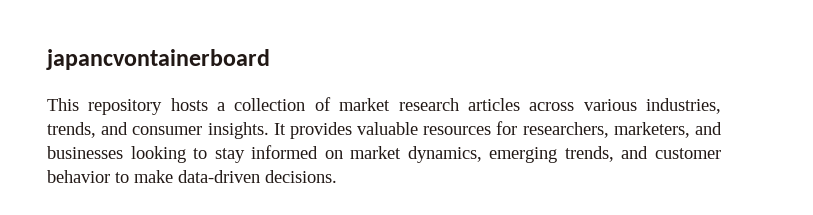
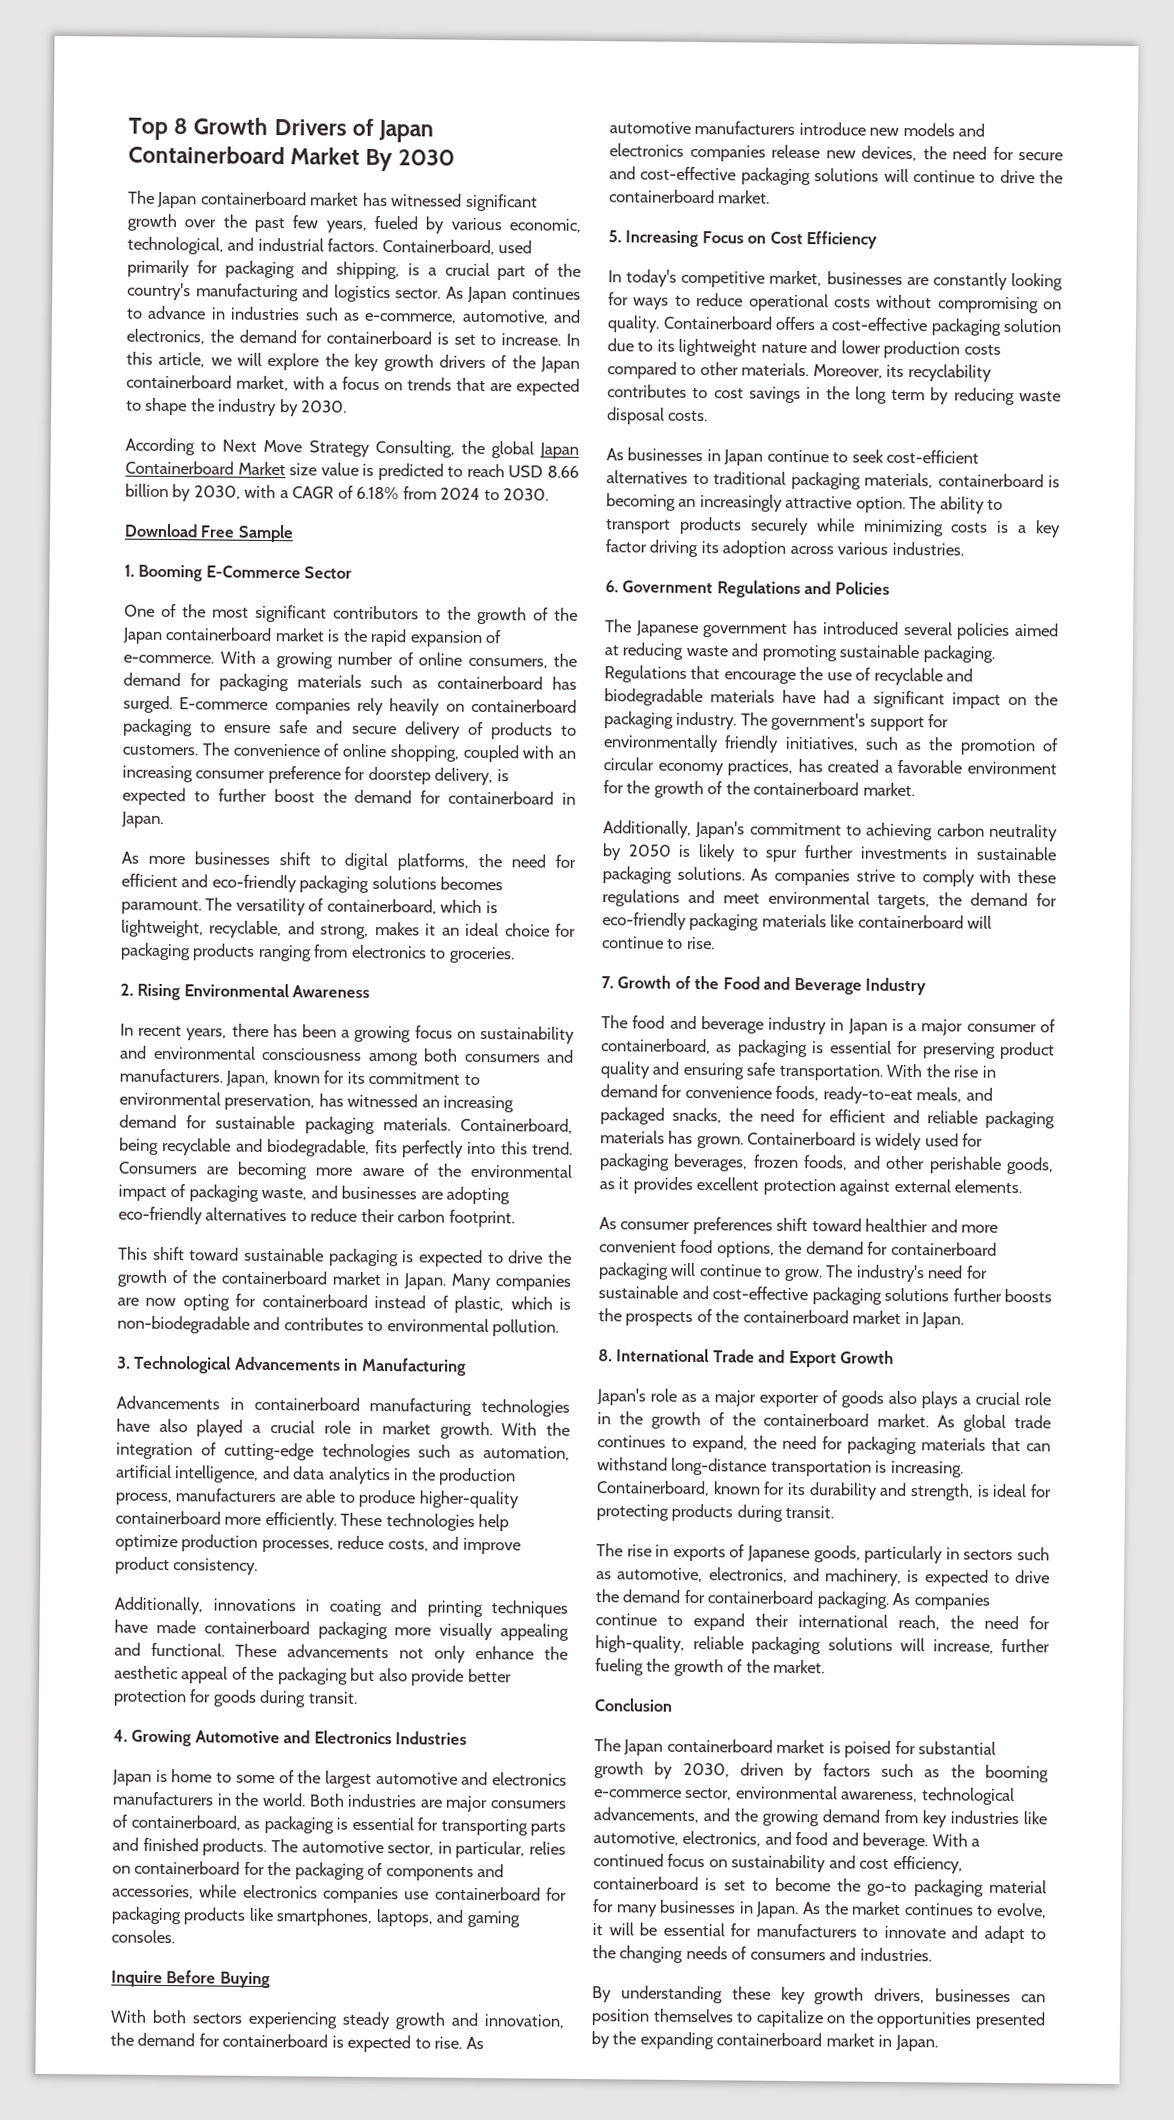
[46,49,270,70] [47,97,722,115] [47,121,722,139] [47,145,721,163] [47,170,337,183] japancvontainerboard // This repository hosts a collection of market research articles across various industries, trends, and consumer insights. It provides valuable resources for researchers, marketers, and businesses looking to stay informed on market dynamics, emerging trends, and customer behavior to make data-driven decisions. -> [128,117,435,143] [128,145,455,172] [128,190,538,212] [127,213,581,234] [127,236,533,256] [127,259,582,281] [127,282,581,304] [126,305,581,325] [126,328,580,346] [126,351,580,373] [126,374,580,396] [126,397,348,417] [125,437,579,459] [125,460,579,481] [125,483,550,502] [124,523,294,543] [124,564,353,582] [124,603,578,625] [122,627,503,647] [123,650,577,669] [123,672,577,692] [123,695,577,716] [123,718,577,740] [122,742,576,763] [122,765,509,786] [122,787,576,806] [121,811,164,828] [121,851,577,871] [121,873,504,893] [121,897,498,916] [121,919,577,939] [120,942,515,964] [120,983,371,1001] [120,1023,575,1044] [119,1045,574,1066] [119,1068,480,1088] [119,1091,515,1113] [119,1114,573,1134] [119,1137,573,1158] [118,1161,573,1180] [118,1184,511,1205] [118,1206,515,1228] [118,1246,572,1268] [117,1269,571,1291] [117,1293,571,1314] [117,1315,560,1337] [117,1355,467,1376] [116,1395,570,1417] [116,1418,570,1440] [116,1442,570,1462] [116,1464,517,1486] [115,1488,519,1509] [115,1510,510,1532] [115,1534,521,1555] [115,1556,259,1575] [114,1596,568,1618] [114,1619,569,1641] [114,1642,568,1663] [114,1665,512,1686] [113,1689,358,1708] [113,1729,468,1747] [112,1769,567,1788] [112,1791,567,1813] [112,1814,566,1836] [112,1837,566,1859] [112,1860,505,1881] [112,1884,567,1904] [111,1906,520,1928] [111,1929,175,1944] [111,1970,271,1989] [110,2009,565,2030] [110,2032,484,2053] [609,120,986,137] [609,143,1063,162] [609,166,1063,186] [609,189,771,204] [608,230,878,249] [608,269,1063,291] [608,292,1062,314] [607,315,1062,336] [607,338,1001,359] [607,361,992,382] [607,384,1061,405] [606,407,709,425] [606,447,980,466] [606,470,1060,490] [606,493,1004,514] [605,516,1061,538] [605,539,964,558] [605,580,890,598] [605,619,1059,640] [604,642,995,663] [604,665,974,686] [604,688,1058,709] [604,711,950,732] [603,734,1059,756] [603,757,1057,776] [603,780,915,799] [603,820,1058,842] [602,843,1057,862] [602,866,1056,887] [602,889,1057,910] [602,912,993,931] [602,936,715,950] [601,975,927,996] [601,1015,1056,1036] [601,1038,1055,1060] [600,1061,996,1081] [600,1084,993,1105] [600,1107,1055,1129] [600,1130,984,1151] [599,1153,1054,1175] [599,1176,1023,1196] [599,1217,999,1235] [599,1239,997,1258] [598,1262,988,1283] [598,1285,1052,1305] [598,1308,965,1329] [598,1348,895,1368] [596,1388,1051,1409] [597,1411,1051,1432] [597,1435,1051,1455] [597,1457,964,1478] [596,1480,1052,1501] [596,1503,835,1522] [596,1543,1050,1564] [596,1567,1050,1587] [595,1589,990,1610] [595,1613,1050,1631] [595,1635,1050,1655] [595,1658,826,1677] [594,1698,672,1712] [594,1738,997,1758] [594,1761,1049,1783] [594,1785,1015,1806] [593,1807,1047,1828] [593,1830,981,1851] [593,1853,963,1874] [593,1876,1047,1897] [592,1899,1047,1919] [592,1922,1046,1944] [592,1945,932,1963] [592,1985,1046,2005] [591,2008,1046,2030] [591,2031,938,2052] Top 8 Growth Drivers of Japan Containerboard Market By 2030 // The Japan containerboard market has witnessed significant growth over the past few years, fueled by various economic, technological, and industrial factors. Containerboard, used primarily for packaging and shipping, is a crucial part of the country's manufacturing and logistics sector. As Japan continues to advance in industries such as e-commerce, automotive, and electronics, the demand for containerboard is set to increase. In this article, we will explore the key growth drivers of the Japan containerboard market, with a focus on trends that are expected to shape the industry by 2030. // According to Next Move Strategy Consulting, the global Japan Containerboard Market size value is predicted to reach USD 8.66 billion by 2030, with a CAGR of 6.18% from 2024 to 2030. // Download Free Sample // 1. Booming E-Commerce Sector // One of the most significant contributors to the growth of the Japan containerboard market is the rapid expansion of e-commerce. With a growing number of online consumers, the demand for packaging materials such as containerboard has surged. E-commerce companies rely heavily on containerboard packaging to ensure safe and secure delivery of products to customers. The convenience of online shopping, coupled with an increasing consumer preference for doorstep delivery, is expected to further boost the demand for containerboard in Japan. // As more businesses shift to digital platforms, the need for efficient and eco-friendly packaging solutions becomes paramount. The versatility of containerboard, which is lightweight, recyclable, and strong, makes it an ideal choice for packaging products ranging from electronics to groceries. // 2. Rising Environmental Awareness // In recent years, there has been a growing focus on sustainability and environmental consciousness among both consumers and manufacturers. Japan, known for its commitment to environmental preservation, has witnessed an increasing demand for sustainable packaging materials. Containerboard, being recyclable and biodegradable, fits perfectly into this trend. Consumers are becoming more aware of the environmental impact of packaging waste, and businesses are adopting eco-friendly alternatives to reduce their carbon footprint. // This shift toward sustainable packaging is expected to drive the growth of the containerboard market in Japan. Many companies are now opting for containerboard instead of plastic, which is non-biodegradable and contributes to environmental pollution. // 3. Technological Advancements in Manufacturing // Advancements in containerboard manufacturing technologies have also played a crucial role in market growth. With the integration of cutting-edge technologies such as automation, artificial intelligence, and data analytics in the production process, manufacturers are able to produce higher-quality containerboard more efficiently. These technologies help optimize production processes, reduce costs, and improve product consistency. // Additionally, innovations in coating and printing techniques have made containerboard packaging more visually appealing and functional. These advancements not only enhance the aesthetic appeal of the packaging but also provide better protection for goods during transit. // 4. Growing Automotive and Electronics Industries // Japan is home to some of the largest automotive and electronics manufacturers in the world. Both industries are major consumers of containerboard, as packaging is essential for transporting parts and finished products. The automotive sector, in particular, relies on containerboard for the packaging of components and accessories, while electronics companies use containerboard for packaging products like smartphones, laptops, and gaming consoles. // Inquire Before Buying // With both sectors experiencing steady growth and innovation, the demand for containerboard is expected to rise. As automotive manufacturers introduce new models and electronics companies release new devices, the need for secure and cost-effective packaging solutions will continue to drive the containerboard market. // 5. Increasing Focus on Cost Efficiency // In today's competitive market, businesses are constantly looking for ways to reduce operational costs without compromising on quality. Containerboard offers a cost-effective packaging solution due to its lightweight nature and lower production costs compared to other materials. Moreover, its recyclability contributes to cost savings in the long term by reducing waste disposal costs. // As businesses in Japan continue to seek cost-efficient alternatives to traditional packaging materials, containerboard is becoming an increasingly attractive option. The ability to transport products securely while minimizing costs is a key factor driving its adoption across various industries. // 6. Government Regulations and Policies // The Japanese government has introduced several policies aimed at reducing waste and promoting sustainable packaging. Regulations that encourage the use of recyclable and biodegradable materials have had a significant impact on the packaging industry. The government's support for environmentally friendly initiatives, such as the promotion of circular economy practices, has created a favorable environment for the growth of the containerboard market. // Additionally, Japan's commitment to achieving carbon neutrality by 2050 is likely to spur further investments in sustainable packaging solutions. As companies strive to comply with these regulations and meet environmental targets, the demand for eco-friendly packaging materials like containerboard will continue to rise. // 7. Growth of the Food and Beverage Industry // The food and beverage industry in Japan is a major consumer of containerboard, as packaging is essential for preserving product quality and ensuring safe transportation. With the rise in demand for convenience foods, ready-to-eat meals, and packaged snacks, the need for efficient and reliable packaging materials has grown. Containerboard is widely used for packaging beverages, frozen foods, and other perishable goods, as it provides excellent protection against external elements. // As consumer preferences shift toward healthier and more convenient food options, the demand for containerboard packaging will continue to grow. The industry's need for sustainable and cost-effective packaging solutions further boosts the prospects of the containerboard market in Japan. // 8. International Trade and Export Growth // Japan's role as a major exporter of goods also plays a crucial role in the growth of the containerboard market. As global trade continues to expand, the need for packaging materials that can withstand long-distance transportation is increasing. Containerboard, known for its durability and strength, is ideal for protecting products during transit. // The rise in exports of Japanese goods, particularly in sectors such as automotive, electronics, and machinery, is expected to drive the demand for containerboard packaging. As companies continue to expand their international reach, the need for high-quality, reliable packaging solutions will increase, further fueling the growth of the market. // Conclusion // The Japan containerboard market is poised for substantial growth by 2030, driven by factors such as the booming e-commerce sector, environmental awareness, technological advancements, and the growing demand from key industries like automotive, electronics, and food and beverage. With a continued focus on sustainability and cost efficiency, containerboard is set to become the go-to packaging material for many businesses in Japan. As the market continues to evolve, it will be essential for manufacturers to innovate and adapt to the changing needs of consumers and industries. // By understanding these key growth drivers, businesses can position themselves to capitalize on the opportunities presented by the expanding containerboard market in Japan.

